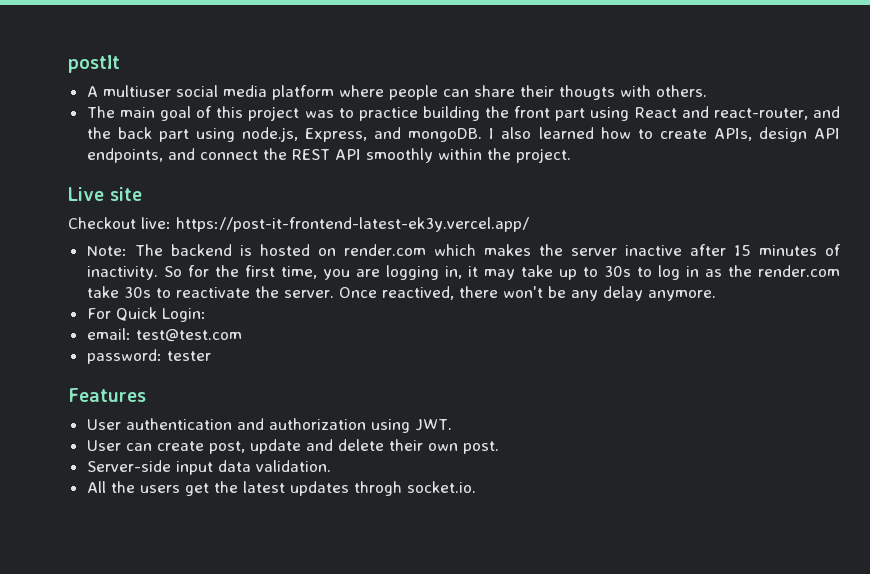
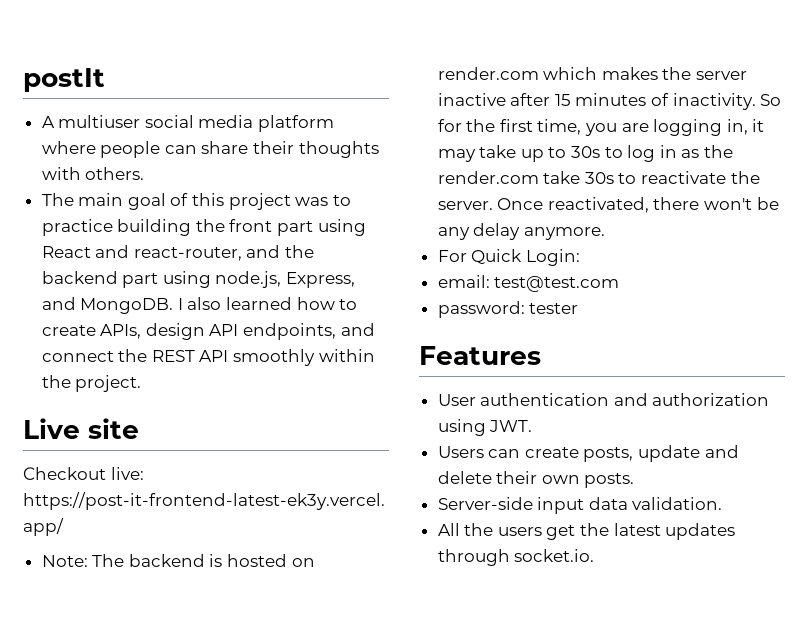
[558,85,615,100] thougts -> [298,141,379,158] thoughts
[117,127,152,139] back -> [41,271,118,284] backend
[408,128,483,142] mongoDB. -> [80,298,174,314] MongoDB.
[381,286,454,300] reactived, -> [547,197,649,213] reactivated,
[86,440,121,451] User -> [437,446,484,458] Users
[208,441,245,454] post, -> [583,447,634,462] posts,
[462,441,499,454] post. -> [584,473,635,488] posts.
[353,481,402,496] throgh -> [437,549,510,566] through

